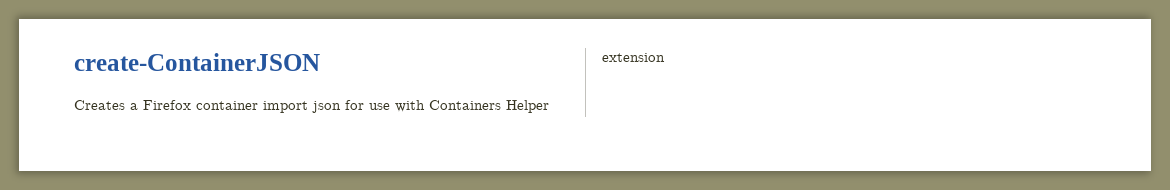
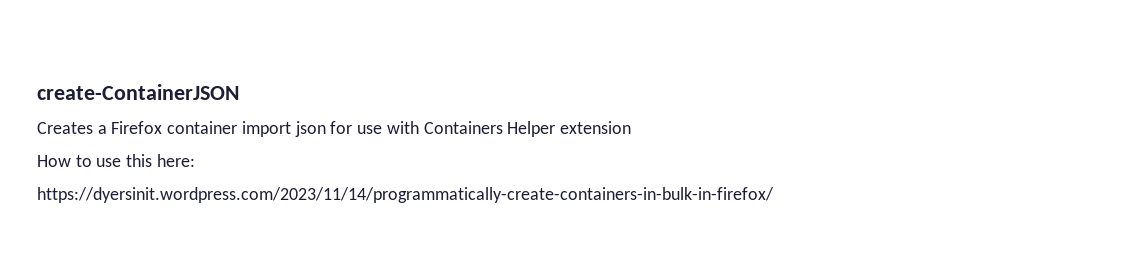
(665, 57) none -> [37,154,195,167] [37,187,774,203] // How to use this here: // https://dyersinit.wordpress.com/2023/11/14/programmatically-create-containers-in-bulk-in-firefox/

